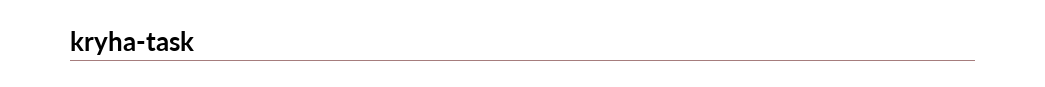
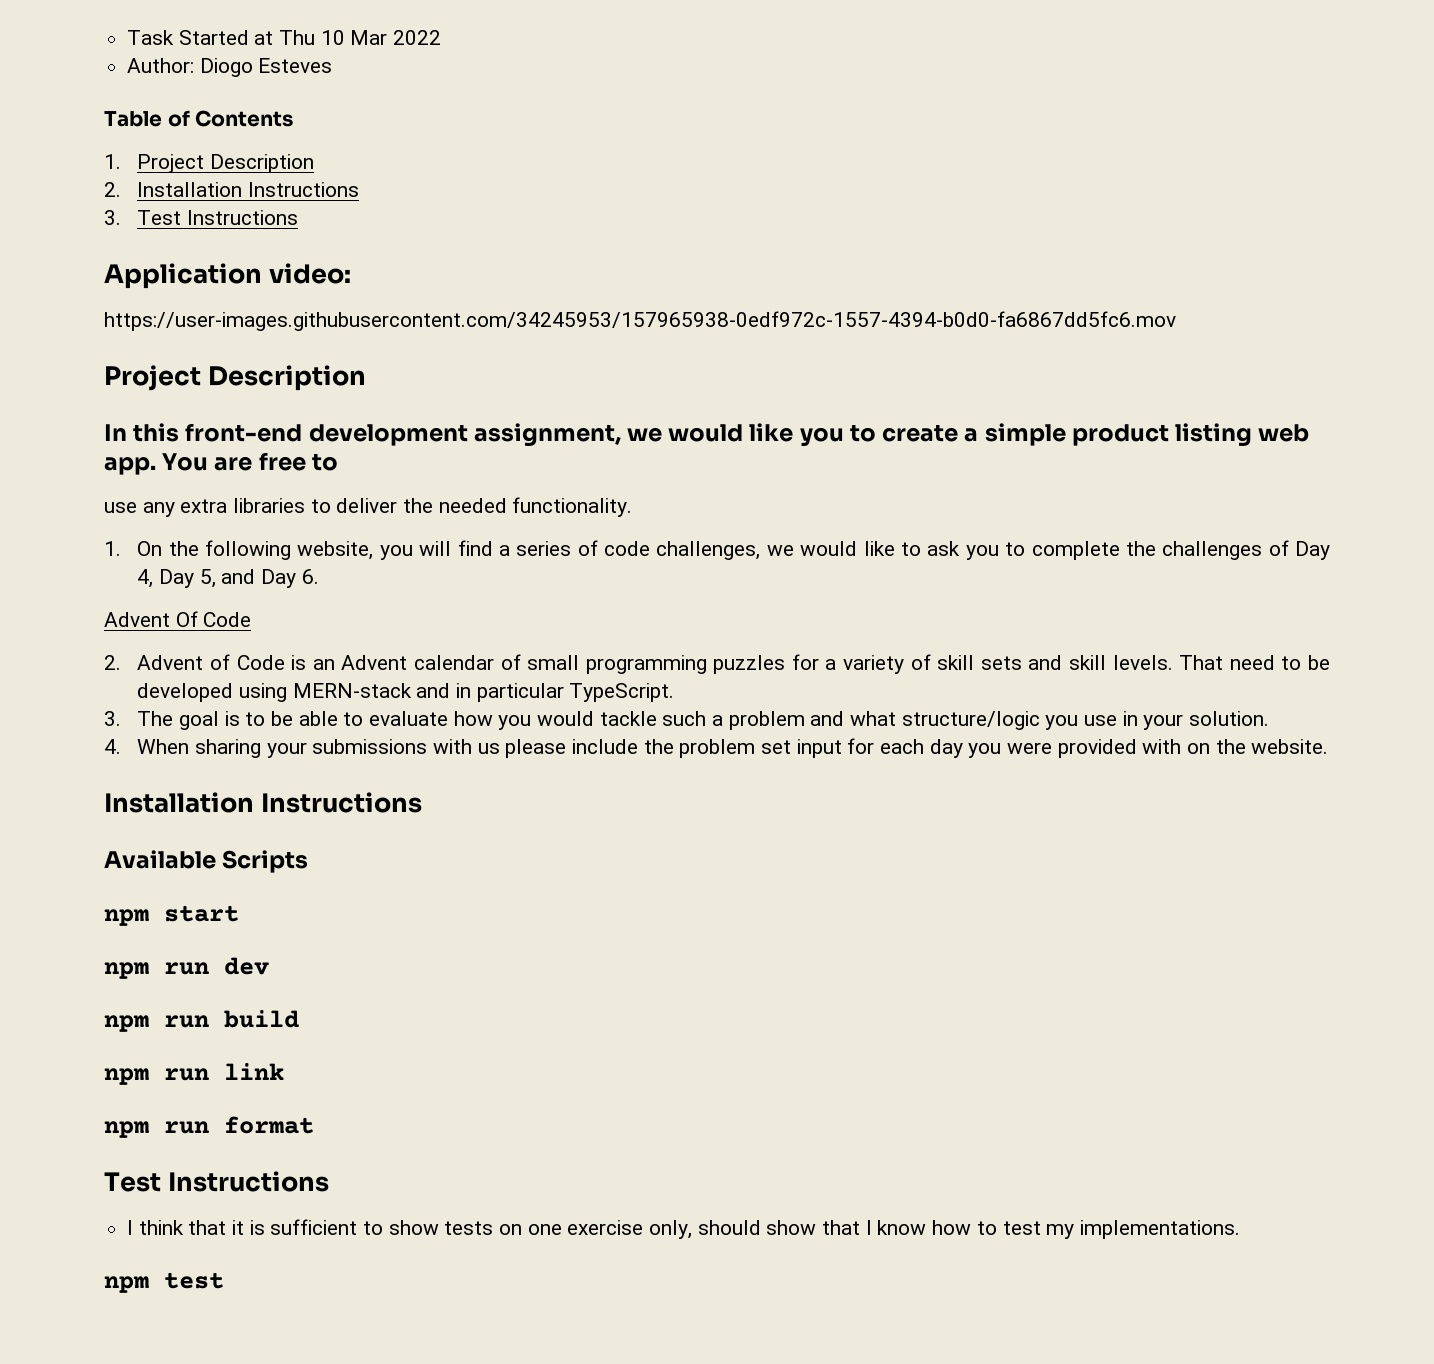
[70,31,194,55] kryha-task -> [127,30,442,45] [127,58,333,77] [104,110,294,127] [104,154,315,173] [104,182,360,197] [104,210,299,225] [104,263,351,289] [104,311,1176,331] [104,365,366,391] [104,423,1310,447] [104,452,338,475] [104,497,633,517] [104,540,1330,560] [137,569,319,588] [104,611,252,627] [104,654,1330,674] [137,683,675,702] [104,711,1270,730] [104,738,1329,758] [104,792,422,813] [104,850,309,873] [104,905,239,926] [104,957,269,979] [104,1010,299,1032] [104,1063,284,1085] [104,1116,314,1138] [104,1171,329,1192] [127,1219,1240,1239] [104,1272,224,1293] Task Started at Thu 10 Mar 2022 // Author: Diogo Esteves // Table of Contents // 1. Project Description // 2. Installation Instructions // 3. Test Instructions // Application video: // https://user-images.githubusercontent.com/34245953/157965938-0edf972c-1557-4394-b0d0-fa6867dd5fc6.mov // Project Description // In this front-end development assignment, we would like you to create a simple product listing web app. You are free to // use any extra libraries to deliver the needed functionality. // 1. On the following website, you will find a series of code challenges, we would like to ask you to complete the challenges of Day 4, Day 5, and Day 6. // Advent Of Code // 2. Advent of Code is an Advent calendar of small programming puzzles for a variety of skill sets and skill levels. That need to be developed using MERN-stack and in particular TypeScript. // 3. The goal is to be able to evaluate how you would tackle such a problem and what structure/logic you use in your solution. // 4. When sharing your submissions with us please include the problem set input for each day you were provided with on the website. // Installation Instructions // Available Scripts // npm start // npm run dev // npm run build // npm run link // npm run format // Test Instructions // I think that it is sufficient to show tests on one exercise only, should show that I know how to test my implementations. // npm test

